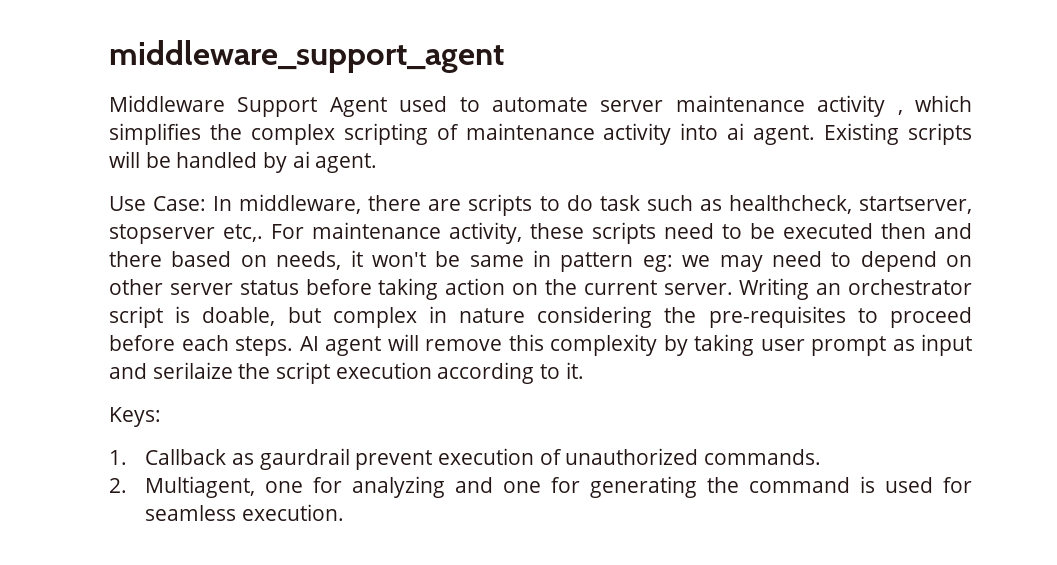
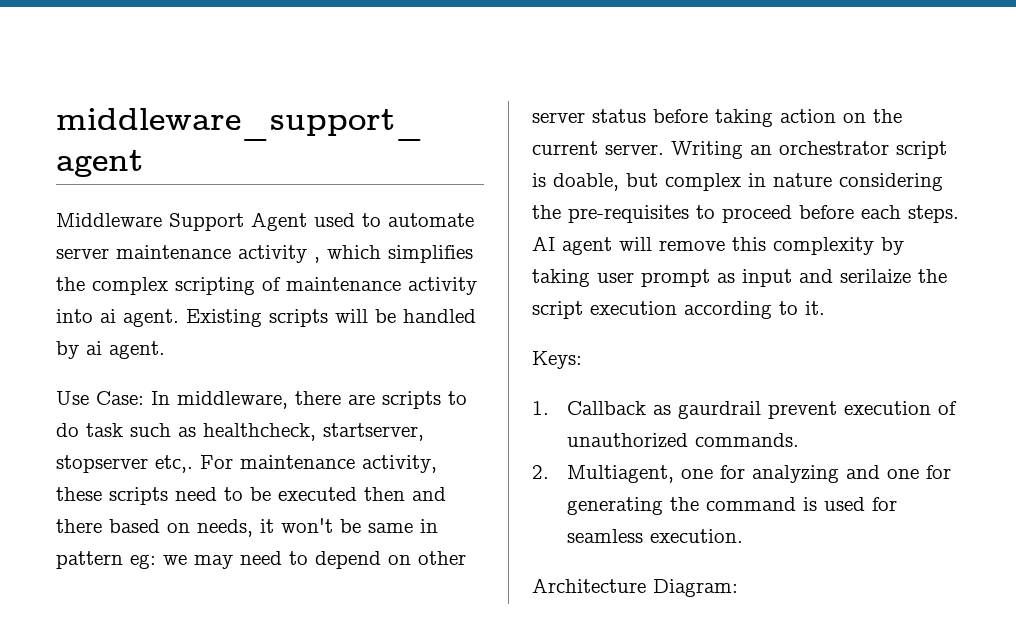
(345, 512) none -> [532,578,738,597] // Architecture Diagram:

